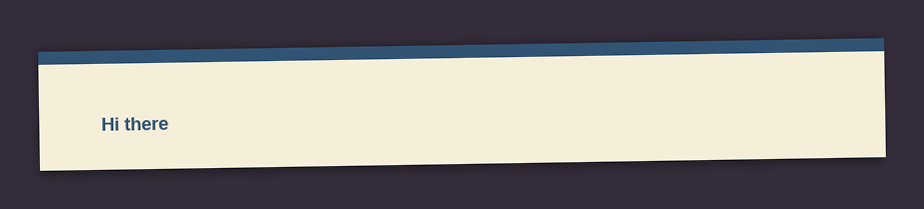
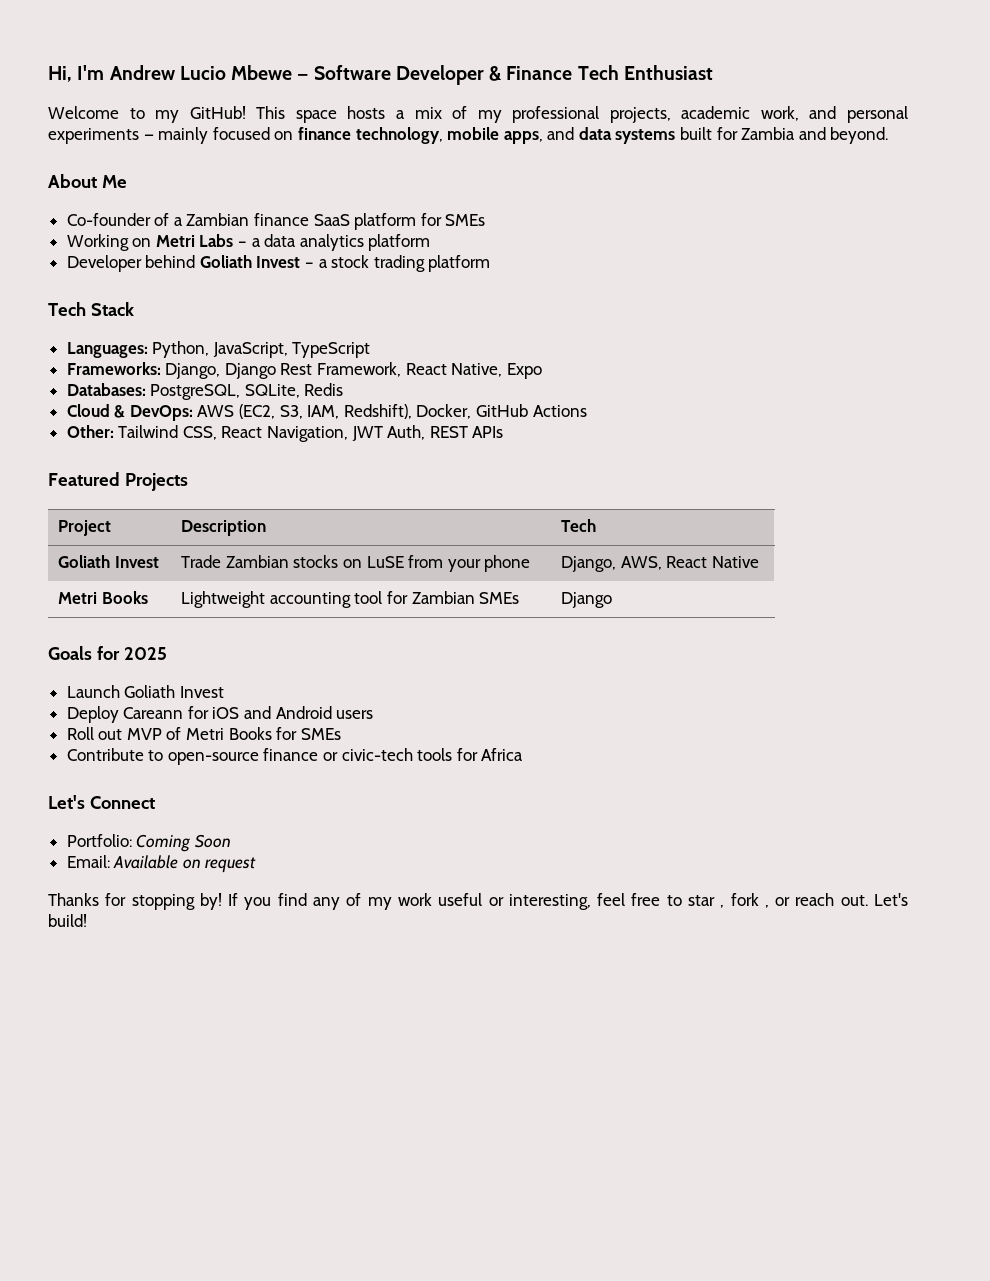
[101,116,169,131] Hi there -> [48,65,713,85] [48,106,908,123] [48,127,889,144] [48,174,127,188] [66,213,486,230] [66,234,431,251] [66,255,491,272] [48,302,134,316] [66,341,371,358] [66,362,542,379] [66,383,344,400] [66,404,587,421] [66,425,504,442] [48,472,188,491] [58,520,112,536] [181,520,267,536] [561,519,597,532] [58,555,159,568] [181,555,531,572] [561,556,759,572] [58,591,148,604] [181,591,520,608] [561,592,613,608] [48,646,167,660] [66,685,224,698] [66,706,374,723] [66,727,341,740] [66,748,524,765] [48,795,155,809] [66,834,231,852] [66,855,257,873] [48,893,908,910] [48,914,87,927] Hi, I'm Andrew Lucio Mbewe — Software Developer & Finance Tech Enthusiast // Welcome to my GitHub! This space hosts a mix of my professional projects, academic work, and personal experiments — mainly focused on finance technology, mobile apps, and data systems built for Zambia and beyond. // About Me // Co-founder of a Zambian finance SaaS platform for SMEs // Working on Metri Labs – a data analytics platform // Developer behind Goliath Invest – a stock trading platform // Tech Stack // Languages: Python, JavaScript, TypeScript // Frameworks: Django, Django Rest Framework, React Native, Expo // Databases: PostgreSQL, SQLite, Redis // Cloud & DevOps: AWS (EC2, S3, IAM, Redshift), Docker, GitHub Actions // Other: Tailwind CSS, React Navigation, JWT Auth, REST APIs // Featured Projects // Project | Description | Tech // Goliath Invest | Trade Zambian stocks on LuSE from your phone | Django, AWS, React Native // Metri Books | Lightweight accounting tool for Zambian SMEs | Django // Goals for 2025 // Launch Goliath Invest // Deploy Careann for iOS and Android users // Roll out MVP of Metri Books for SMEs // Contribute to open-source finance or civic-tech tools for Africa // Let's Connect // Portfolio: Coming Soon // Email: Available on request // Thanks for stopping by! If you find any of my work useful or interesting, feel free to star , fork , or reach out. Let's build!

